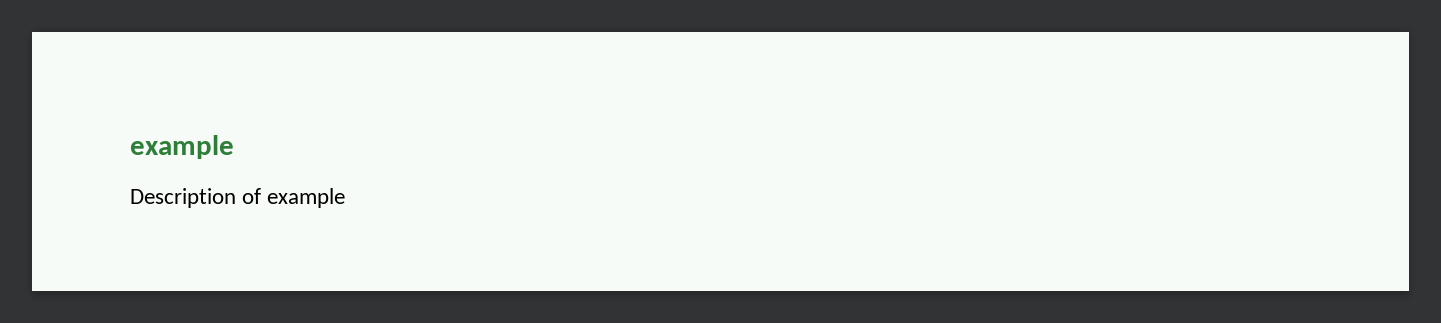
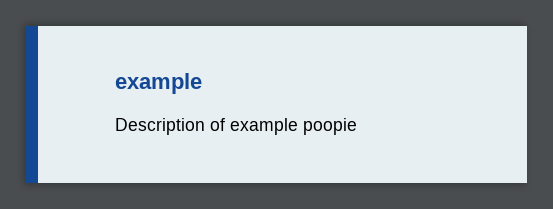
(346, 198) none -> [303,118,357,135] poopie

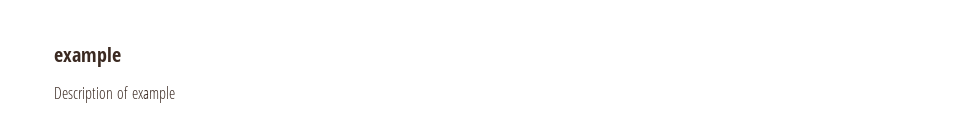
[303,118,357,135] poopie -> (176, 94) none

